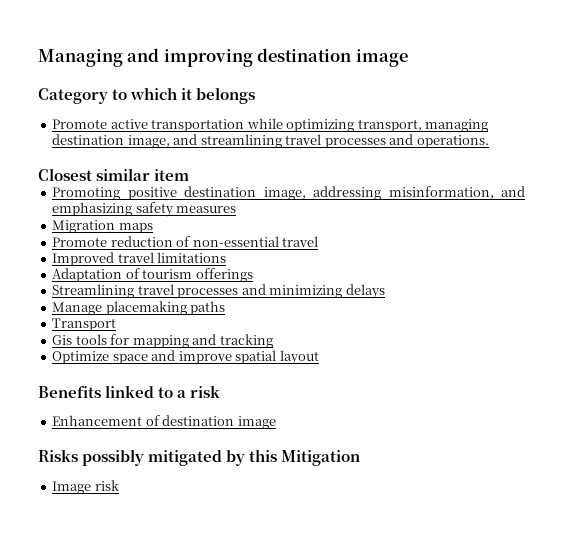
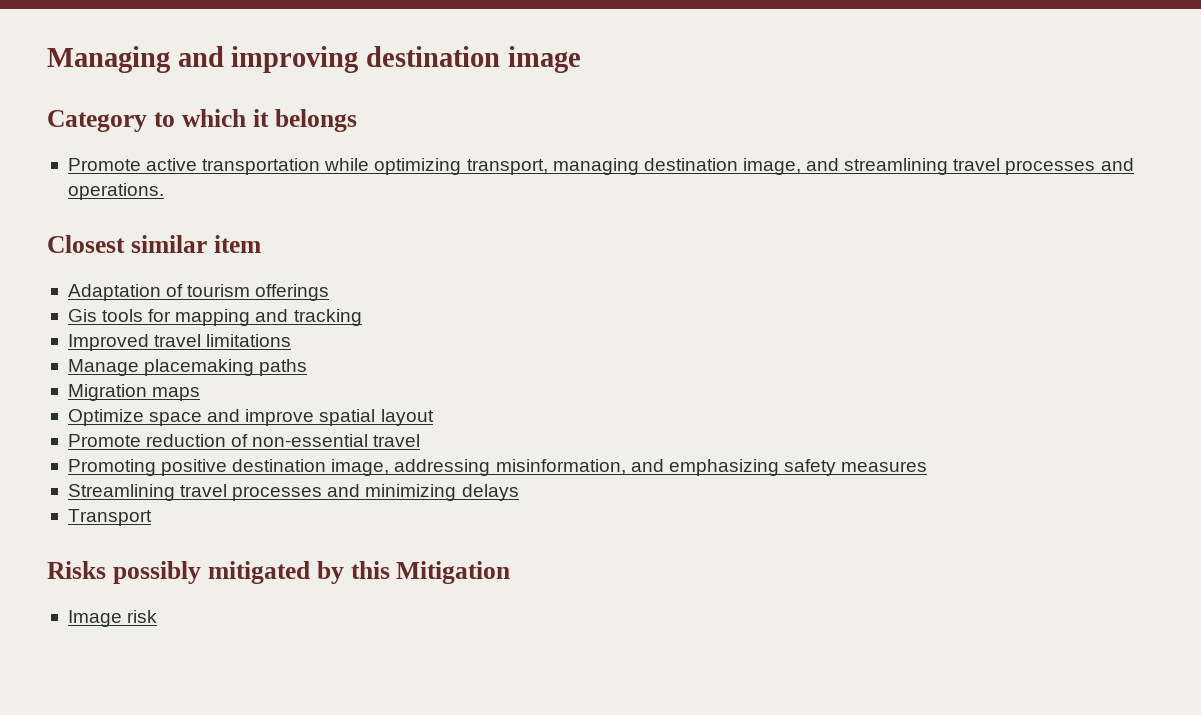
(190, 175) none -> [67,284,330,301] [67,309,362,326] [67,334,292,351] [67,359,308,376] [67,384,201,401] [67,409,434,426] [67,434,421,447] // Adaptation of tourism offerings // Gis tools for mapping and tracking // Improved travel limitations // Manage placemaking paths // Migration maps // Optimize space and improve spatial layout // Promote reduction of non-essential travel
[52,220,153,233] [52,236,319,247] [52,252,227,266] [52,268,253,282] // Migration maps // Promote reduction of non-essential travel // Improved travel limitations // Adaptation of tourism offerings -> (928, 466) none
[52,301,226,315] [52,318,117,331] [52,334,273,348] [52,350,319,365] [38,385,221,398] [52,415,276,429] Manage placemaking paths // Transport // Gis tools for mapping and tracking // Optimize space and improve spatial layout // Benefits linked to a risk // Enhancement of destination image -> [67,509,152,526] Transport

